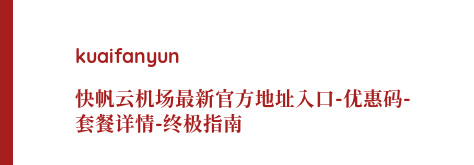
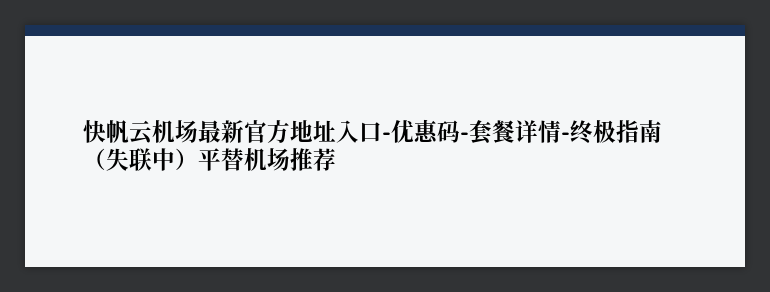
[75,48,180,67] kuaifanyun // -> (83, 131) none
(243, 123) none -> [83,148,336,171] （失联中）平替机场推荐

